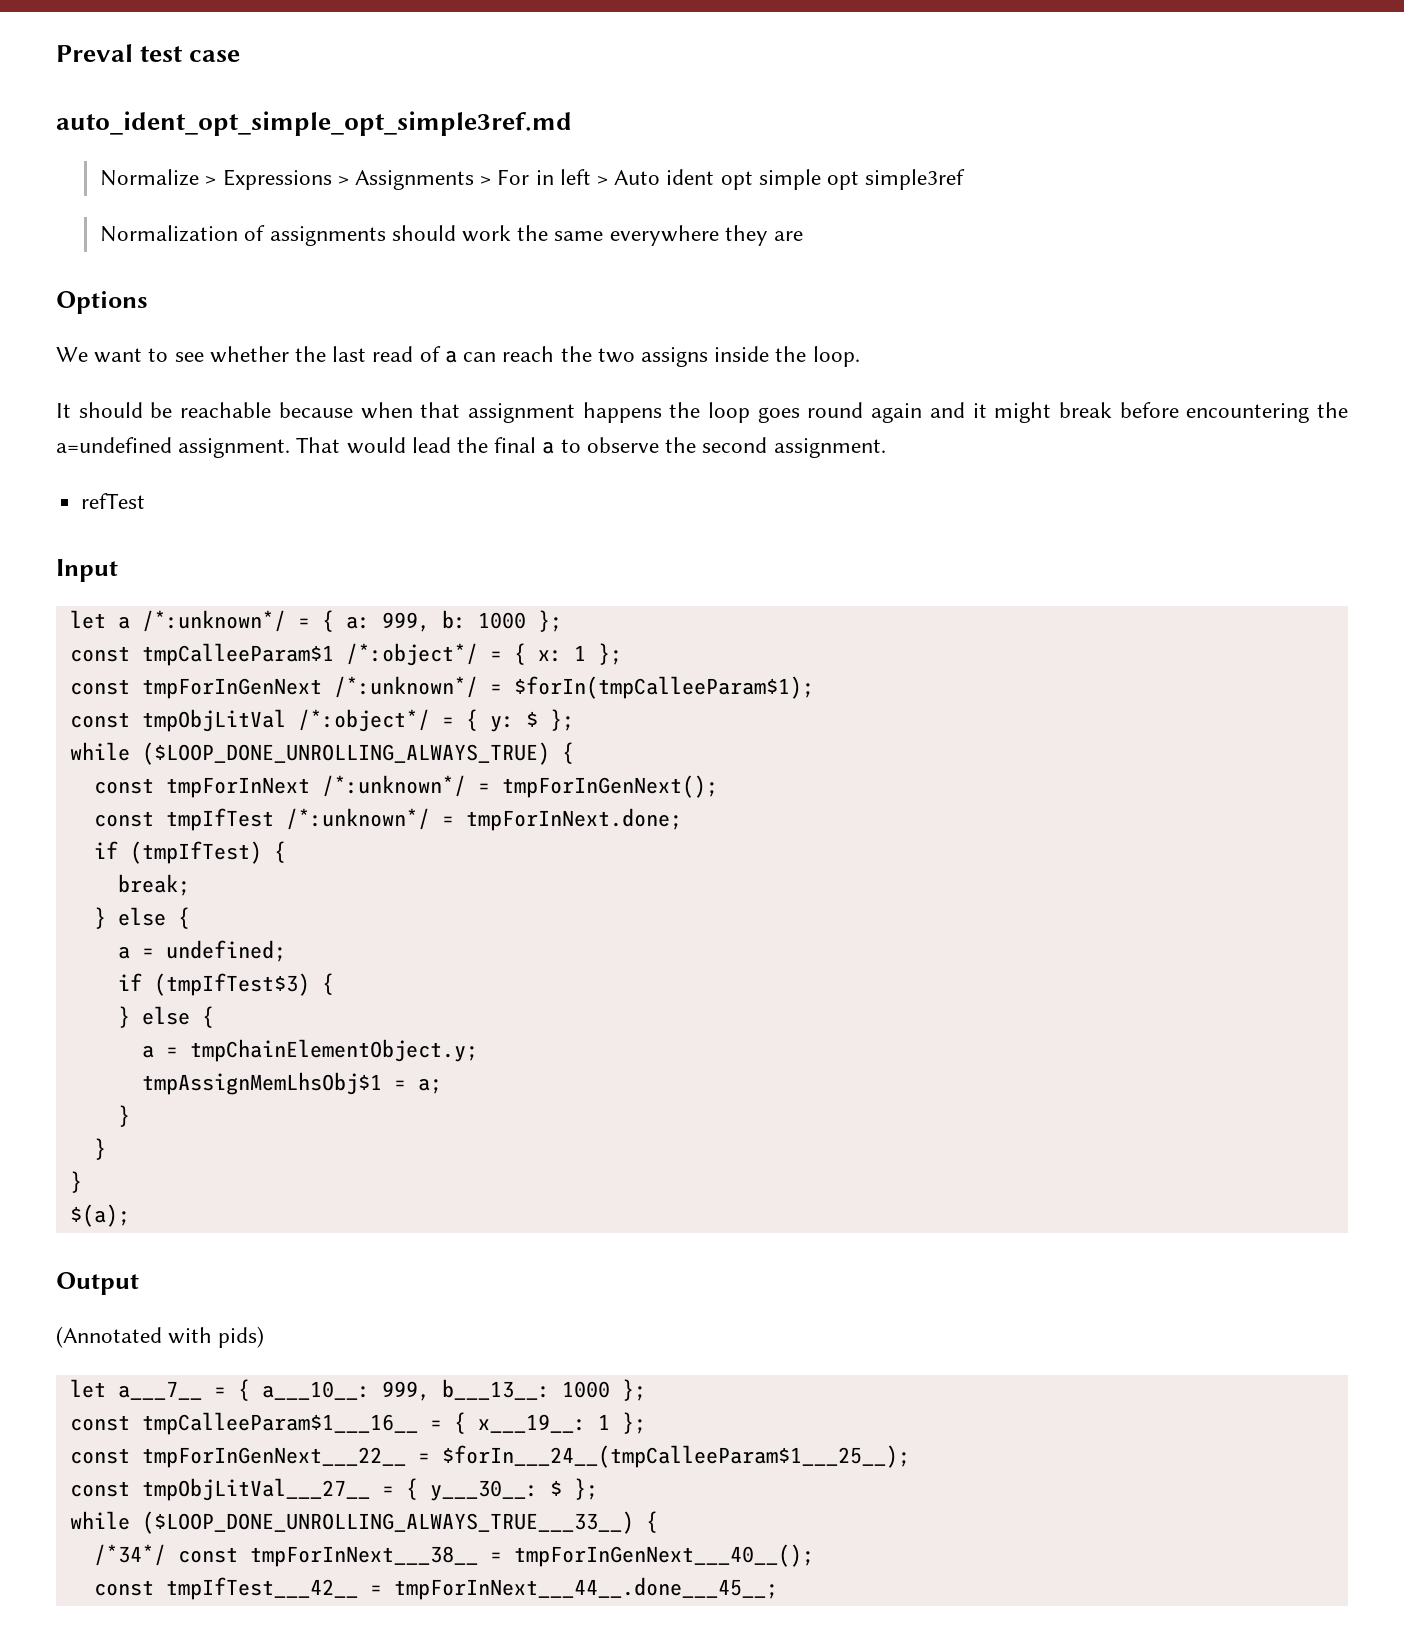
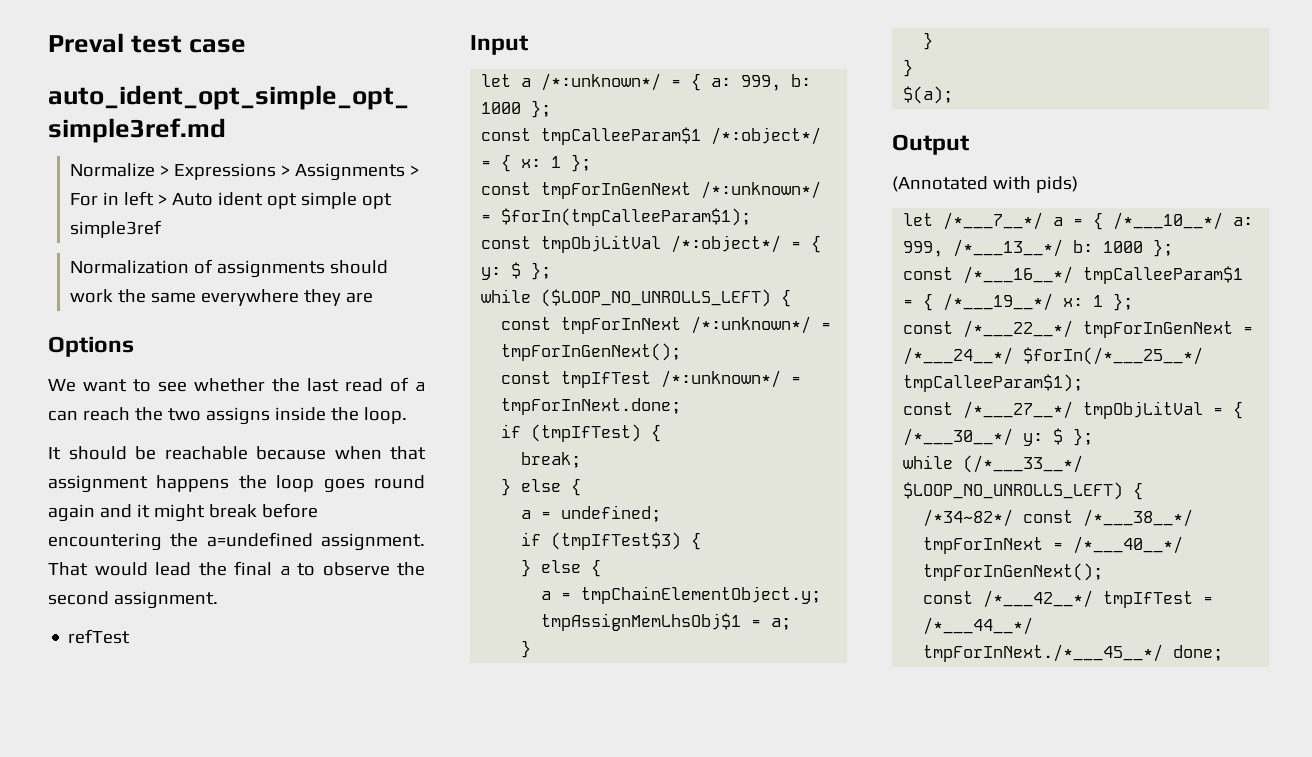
[141,742,550,765] ($LOOP_DONE_UNROLLING_ALWAYS_TRUE) -> [541,289,772,307] ($LOOP_NO_UNROLLS_LEFT)
[117,1379,646,1401] [69,1412,646,1435] [69,1445,910,1468] [69,1478,598,1501] [69,1511,658,1534] [93,1544,814,1567] [93,1577,778,1600] a___7__ = { a___10__: 999, b___13__: 1000 }; // const tmpCalleeParam$1___16__ = { x___19__: 1 }; // const tmpForInGenNext___22__ = $forIn___24__(tmpCalleeParam$1___25__); // const tmpObjLitVal___27__ = { y___30__: $ }; // while ($LOOP_DONE_UNROLLING_ALWAYS_TRUE___33__) { // /*34*/ const tmpForInNext___38__ = tmpForInGenNext___40__(); // const tmpIfTest___42__ = tmpForInNext___44__.done___45__; -> [943,212,1254,230] [903,239,1174,257] [903,266,1244,284] [903,293,1134,311] [903,320,1254,338] [903,347,1204,365] [903,374,1084,392] [903,401,1244,419] [903,428,1094,446] [903,455,1084,473] [903,482,1144,500] [923,509,1194,527] [923,536,1184,554] [923,563,1104,581] [923,590,1214,608] [923,617,1034,635] [923,644,1224,662] /*___7__*/ a = { /*___10__*/ a: 999, /*___13__*/ b: 1000 }; // const /*___16__*/ tmpCalleeParam$1 = { /*___19__*/ x: 1 }; // const /*___22__*/ tmpForInGenNext = /*___24__*/ $forIn(/*___25__*/ tmpCalleeParam$1); // const /*___27__*/ tmpObjLitVal = { /*___30__*/ y: $ }; // while (/*___33__*/ $LOOP_NO_UNROLLS_LEFT) { // /*34~82*/ const /*___38__*/ tmpForInNext = /*___40__*/ tmpForInGenNext(); // const /*___42__*/ tmpIfTest = /*___44__*/ tmpForInNext./*___45__*/ done;

